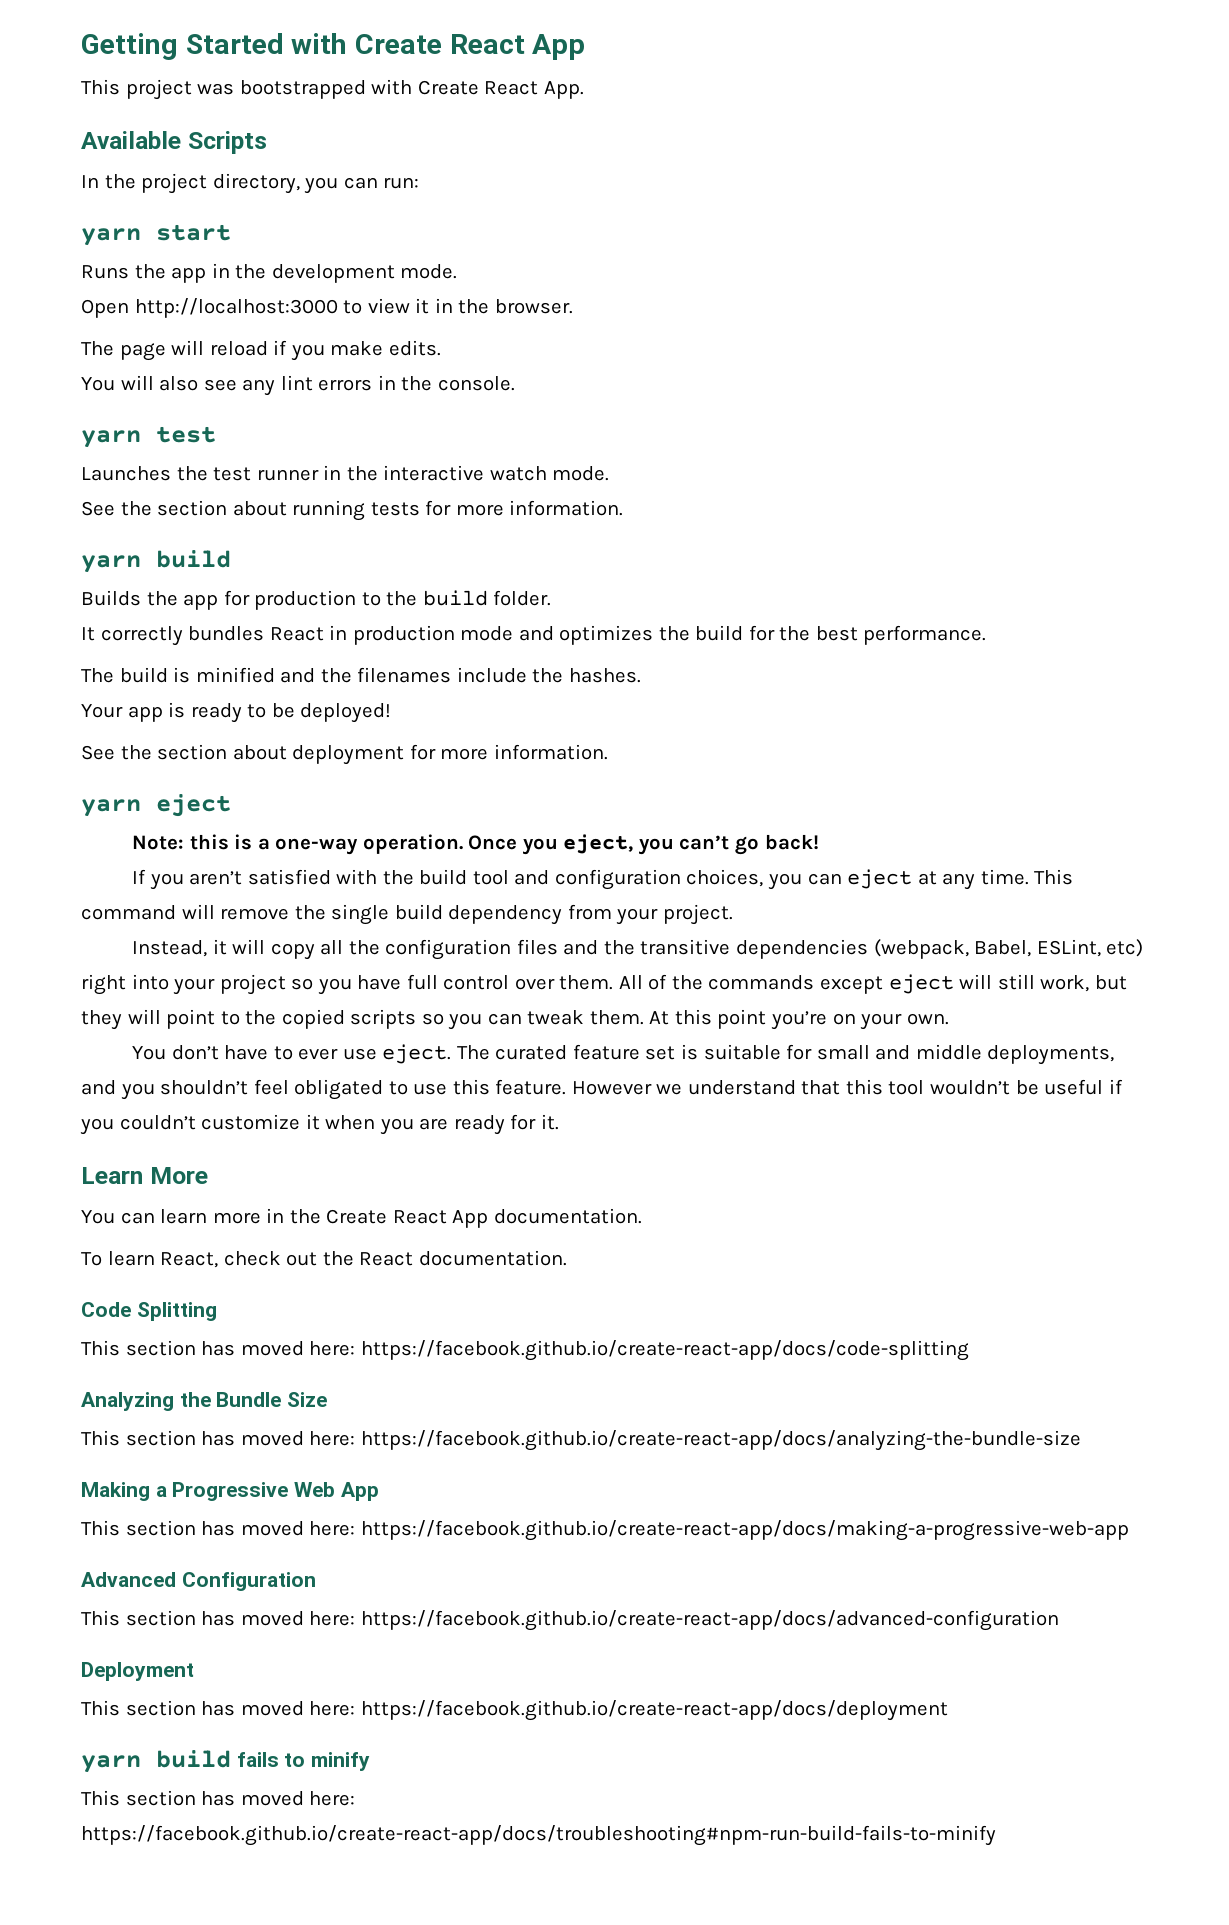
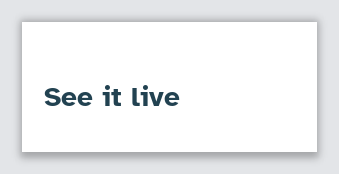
[81,33,586,60] [81,79,584,100] [81,131,267,154] [81,173,420,194] [81,224,231,246] [81,263,458,283] [81,298,573,318] [81,340,441,361] [81,375,515,396] [81,426,216,448] [81,465,610,481] [81,500,624,521] [81,550,231,573] [81,590,552,610] [81,625,987,646] [81,667,641,683] [81,702,392,723] [81,744,608,765] [81,794,231,817] [132,834,819,855] [132,869,1074,890] [81,904,733,925] [132,939,1144,960] [81,974,1127,995] [81,1009,949,1030] [132,1044,1115,1065] [81,1079,1123,1100] [80,1114,559,1135] [81,1167,208,1184] [81,1208,642,1228] [81,1250,567,1268] [81,1302,217,1321] [81,1340,969,1361] [81,1392,328,1411] [81,1430,1081,1451] [81,1482,379,1501] [81,1520,1129,1541] [81,1572,316,1591] [81,1610,1059,1631] [81,1662,194,1681] [81,1700,948,1721] [81,1750,371,1773] [81,1790,356,1806] [81,1825,996,1846] Getting Started with Create React App // This project was bootstrapped with Create React App. // Available Scripts // In the project directory, you can run: // yarn start // Runs the app in the development mode. // Open http://localhost:3000 to view it in the browser. // The page will reload if you make edits. // You will also see any lint errors in the console. // yarn test // Launches the test runner in the interactive watch mode. // See the section about running tests for more information. // yarn build // Builds the app for production to the build folder. // It correctly bundles React in production mode and optimizes the build for the best performance. // The build is minified and the filenames include the hashes. // Your app is ready to be deployed! // See the section about deployment for more information. // yarn eject // Note: this is a one-way operation. Once you eject, you can’t go back! // If you aren’t satisfied with the build tool and configuration choices, you can eject at any time. This command will remove the single build dependency from your project. // Instead, it will copy all the configuration files and the transitive dependencies (webpack, Babel, ESLint, etc) right into your project so you have full control over them. All of the commands except eject will still work, but they will point to the copied scripts so you can tweak them. At this point you’re on your own. // You don’t have to ever use eject. The curated feature set is suitable for small and middle deployments, and you shouldn’t feel obligated to use this feature. However we understand that this tool wouldn’t be useful if you couldn’t customize it when you are ready for it. // Learn More // You can learn more in the Create React App documentation. // To learn React, check out the React documentation. // Code Splitting // This section has moved here: https://facebook.github.io/create-react-app/docs/code-splitting // Analyzing the Bundle Size // This section has moved here: https://facebook.github.io/create-react-app/docs/analyzing-the-bundle-size // Making a Progressive Web App // This section has moved here: https://facebook.github.io/create-react-app/docs/making-a-progressive-web-app // Advanced Configuration // This section has moved here: https://facebook.github.io/create-react-app/docs/advanced-configuration // Deployment // This section has moved here: https://facebook.github.io/create-react-app/docs/deployment // yarn build fails to minify // This section has moved here: https://facebook.github.io/create-react-app/docs/troubleshooting#npm-run-build-fails-to-minify -> [44,85,180,106] See it live

